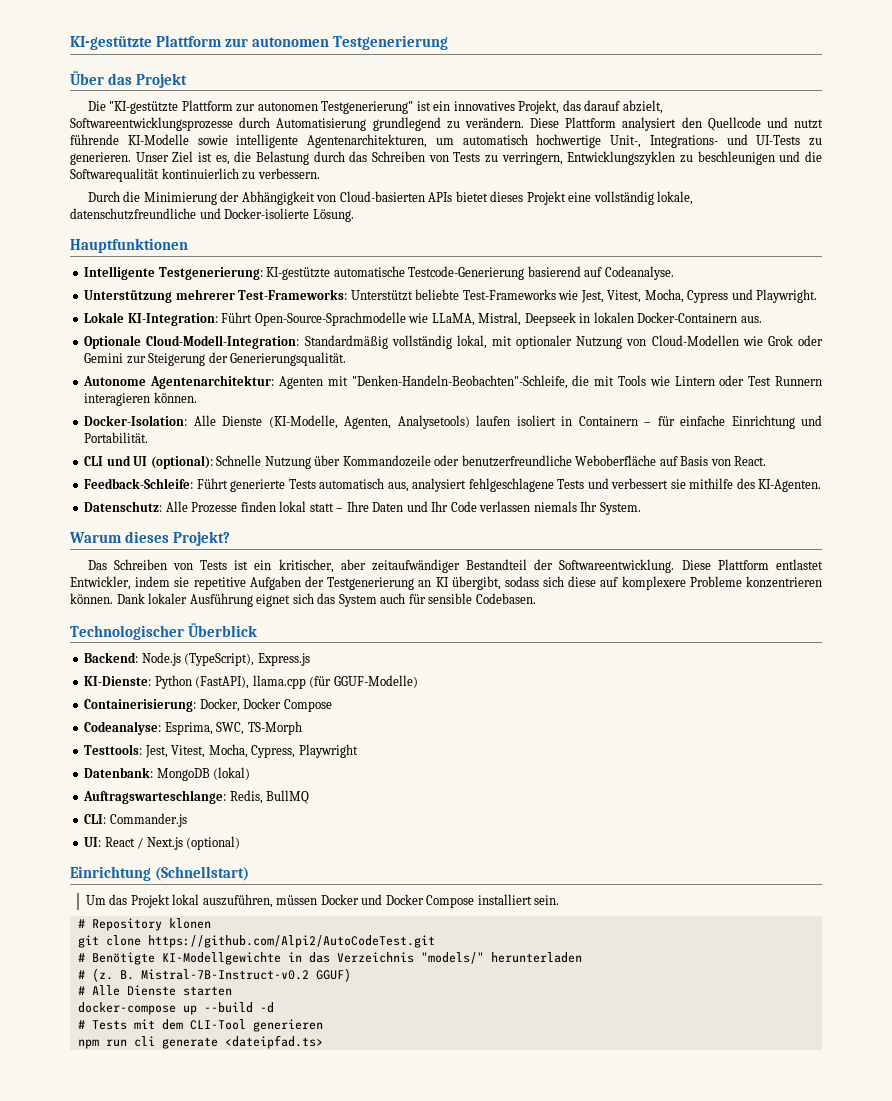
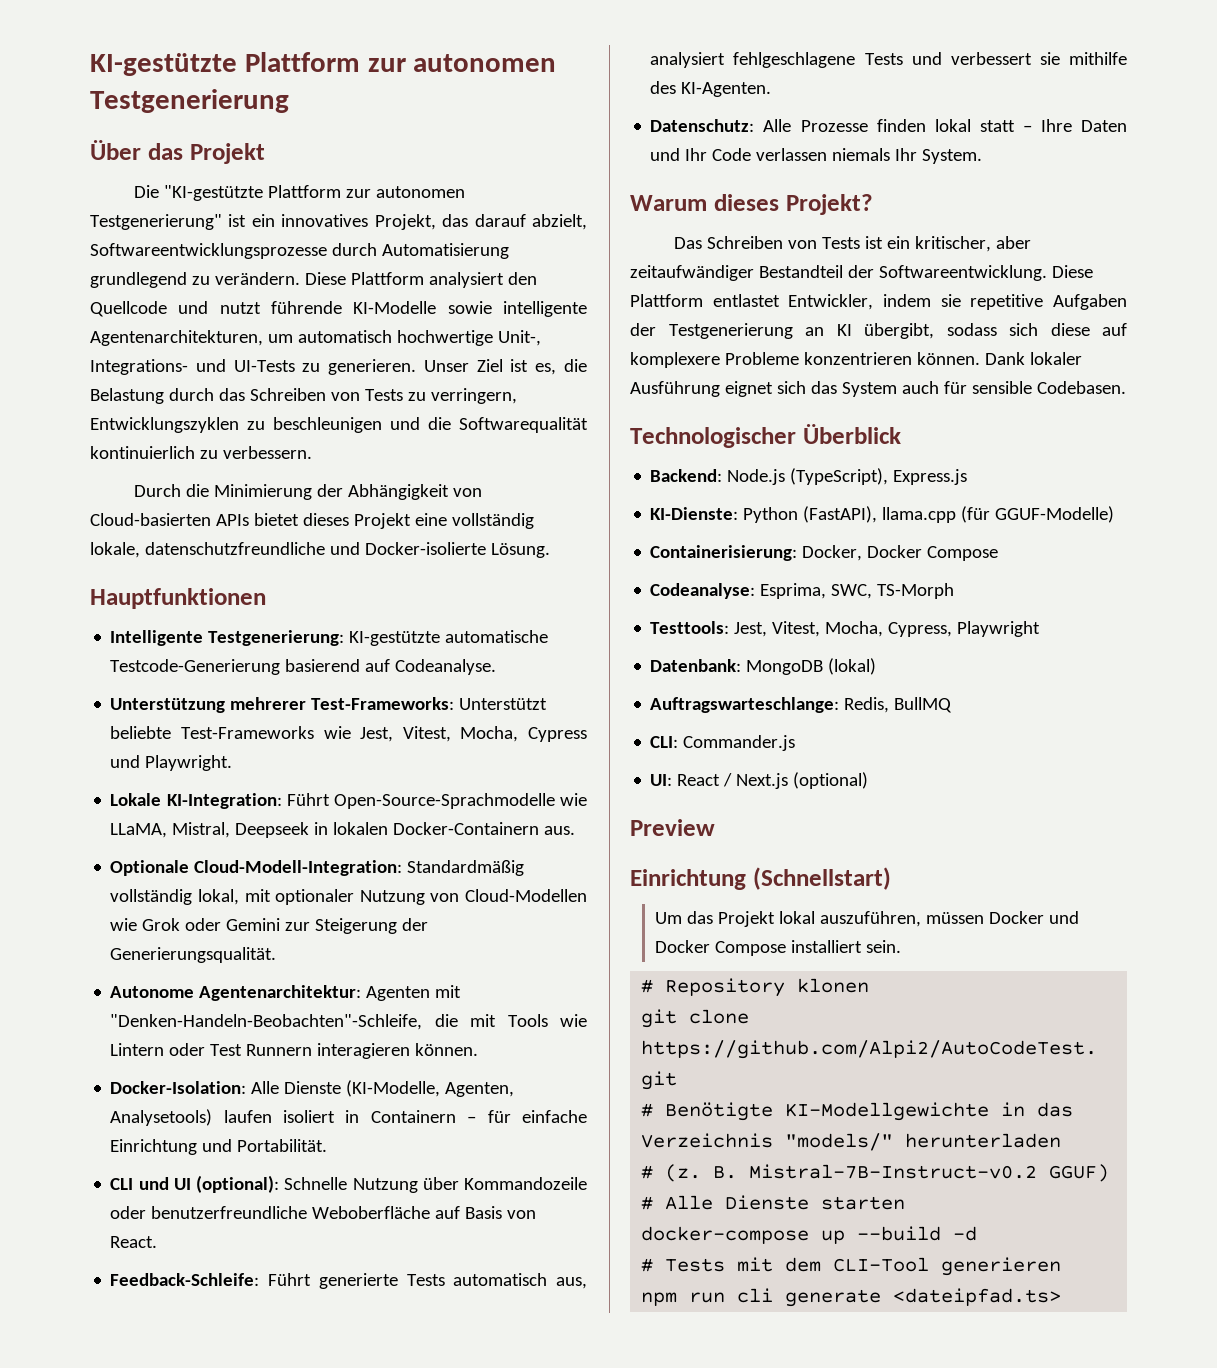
(241, 843) none -> [630,819,715,836] // Preview

